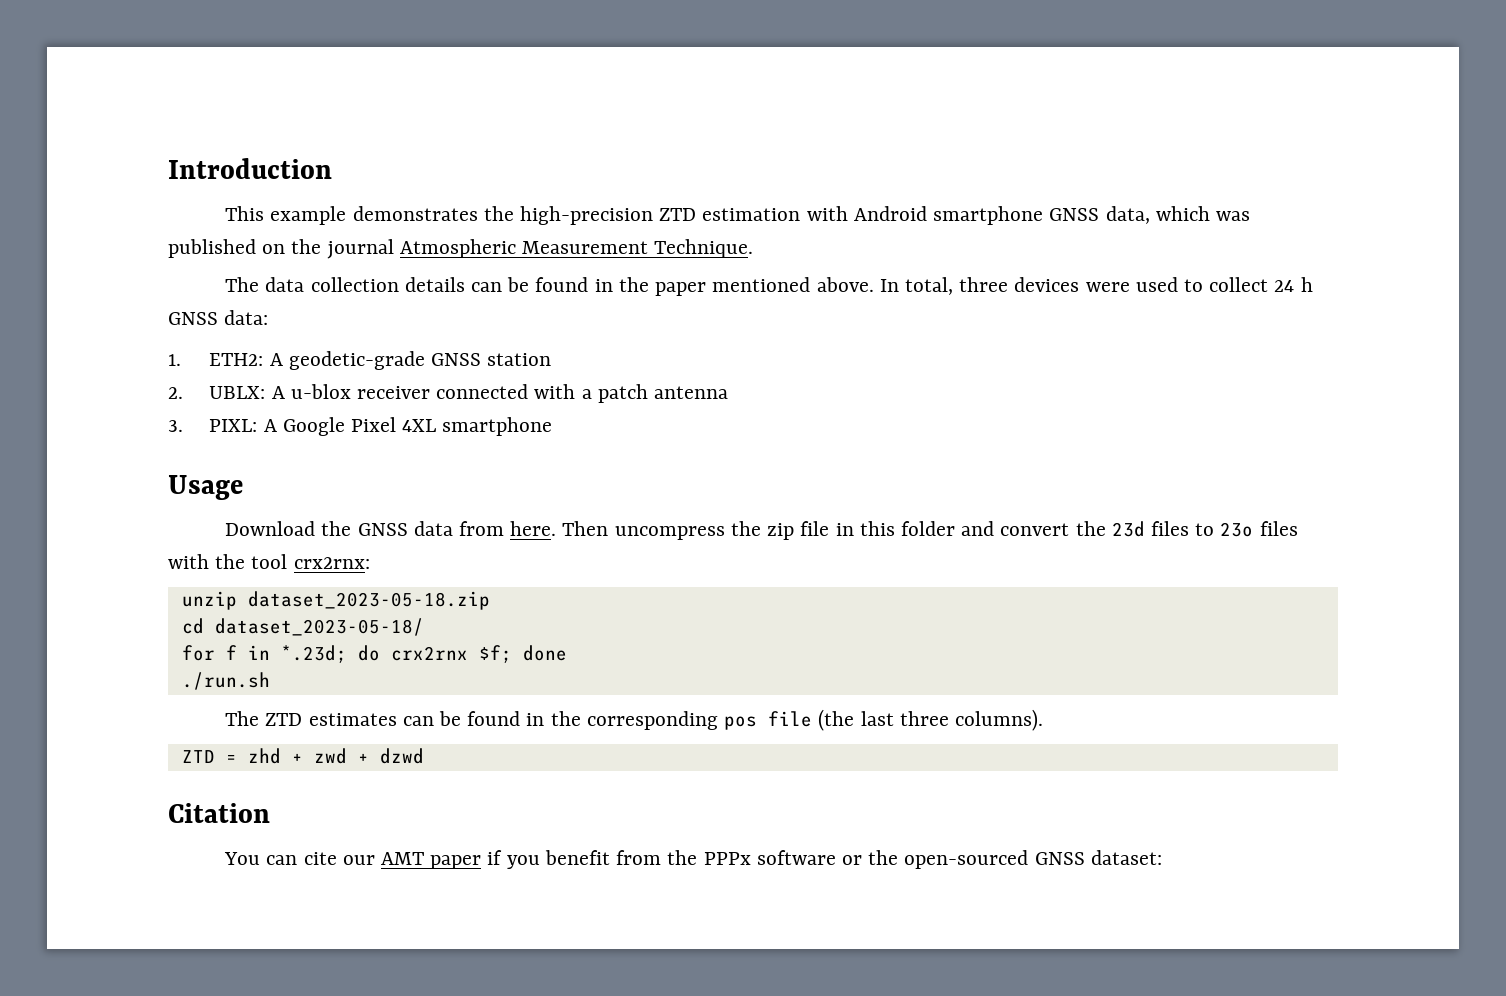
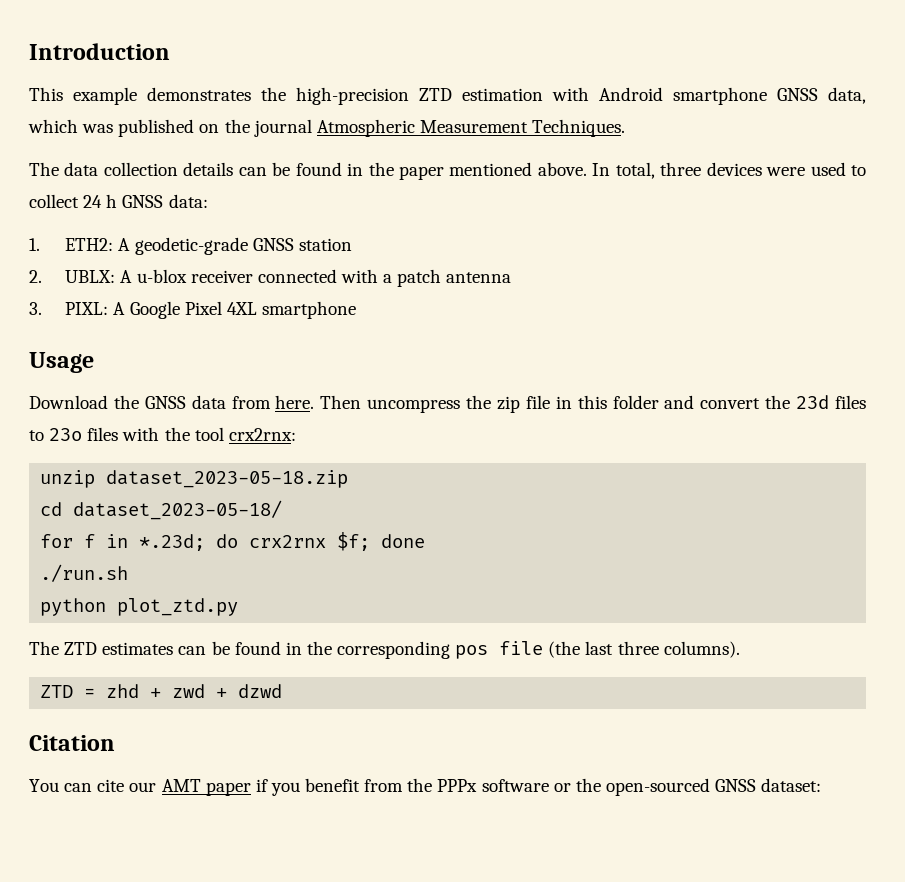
[654,239,754,258] Technique. -> [532,119,626,137] Techniques.
(270, 681) none -> [40,598,239,616] // python plot_ztd.py

